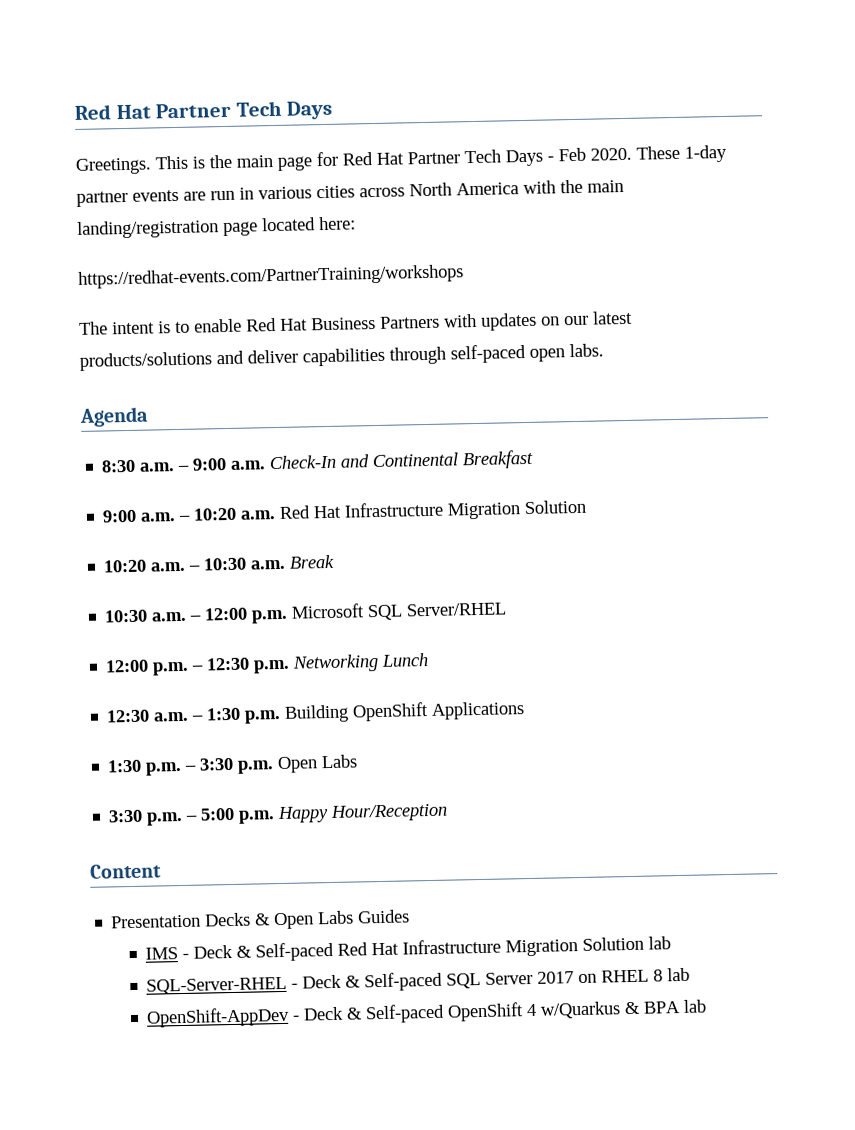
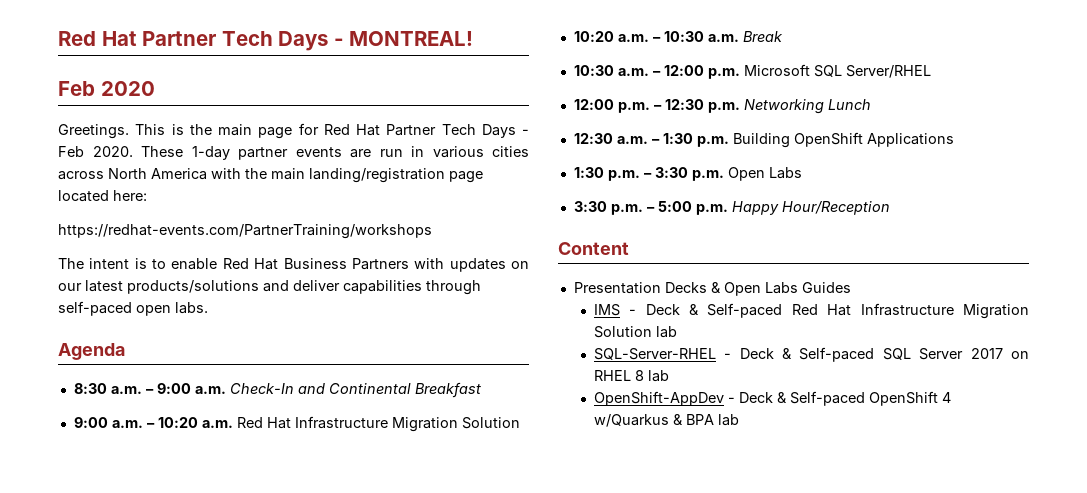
[74,100,334,120] Red Hat Partner Tech Days -> [58,31,474,51] [58,81,155,96] Red Hat Partner Tech Days - MONTREAL! // Feb 2020

